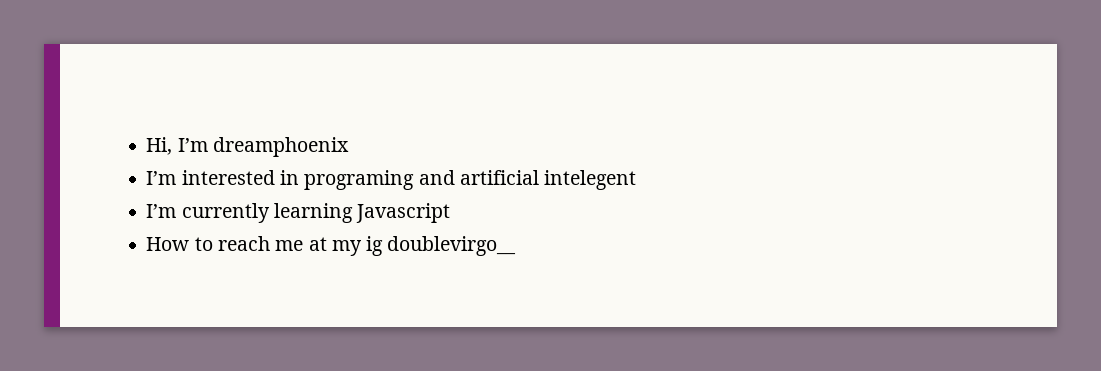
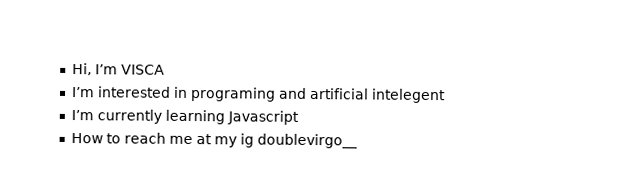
[212,137,349,157] dreamphoenix -> [120,64,165,75] VISCA

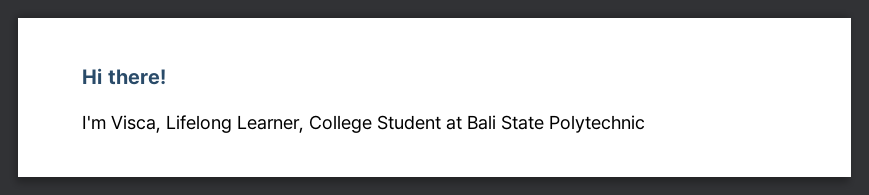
[71,63,165,76] [70,86,446,104] [70,109,299,125] [70,132,358,149] Hi, I’m VISCA // I’m interested in programing and artificial intelegent // I’m currently learning Javascript // How to reach me at my ig doublevirgo__ -> [82,68,166,85] [82,115,645,133] Hi there! // I'm Visca, Lifelong Learner, College Student at Bali State Polytechnic

